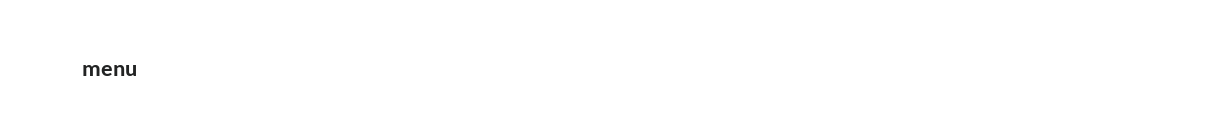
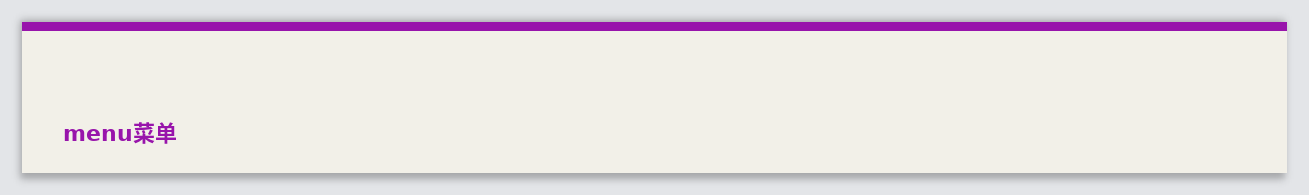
(137, 70) none -> [133,122,177,144] 菜单

